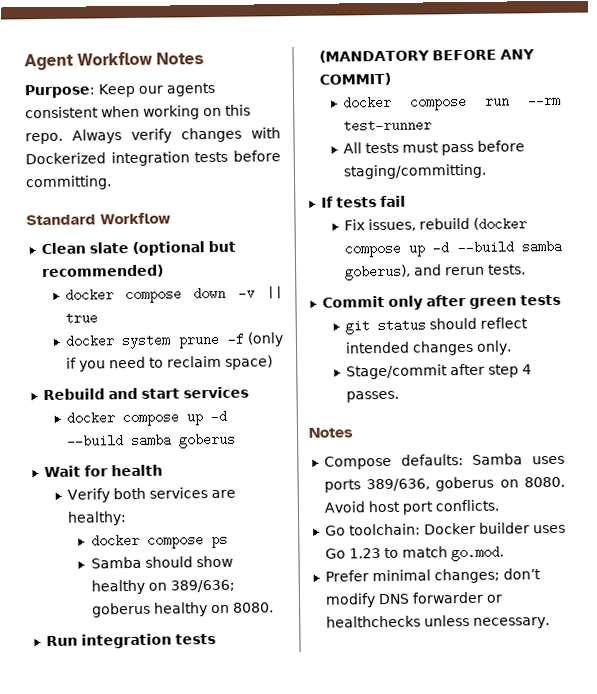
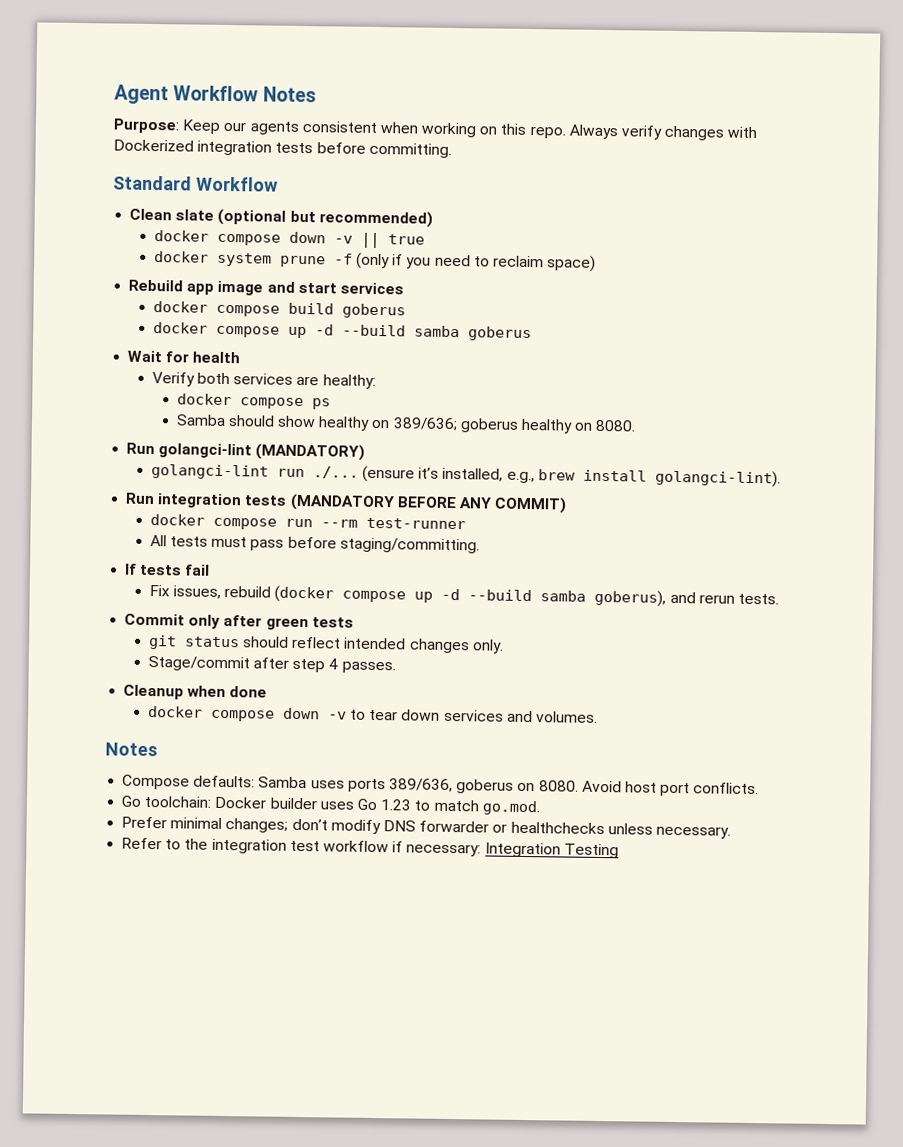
(105, 394) none -> [186,280,264,296] app image
(249, 392) none -> [152,301,406,319] // docker compose build goberus
(274, 607) none -> [126,442,366,461] [150,463,781,488] // Run golangci-lint (MANDATORY) // golangci-lint run ./... (ensure it’s installed, e.g., brew install golangci-lint).
(399, 396) none -> [123,684,268,700] [147,705,598,723] // Cleanup when done // docker compose down -v to tear down services and volumes.
(550, 623) none -> [121,837,619,859] // Refer to the integration test workflow if necessary: Integration Testing

